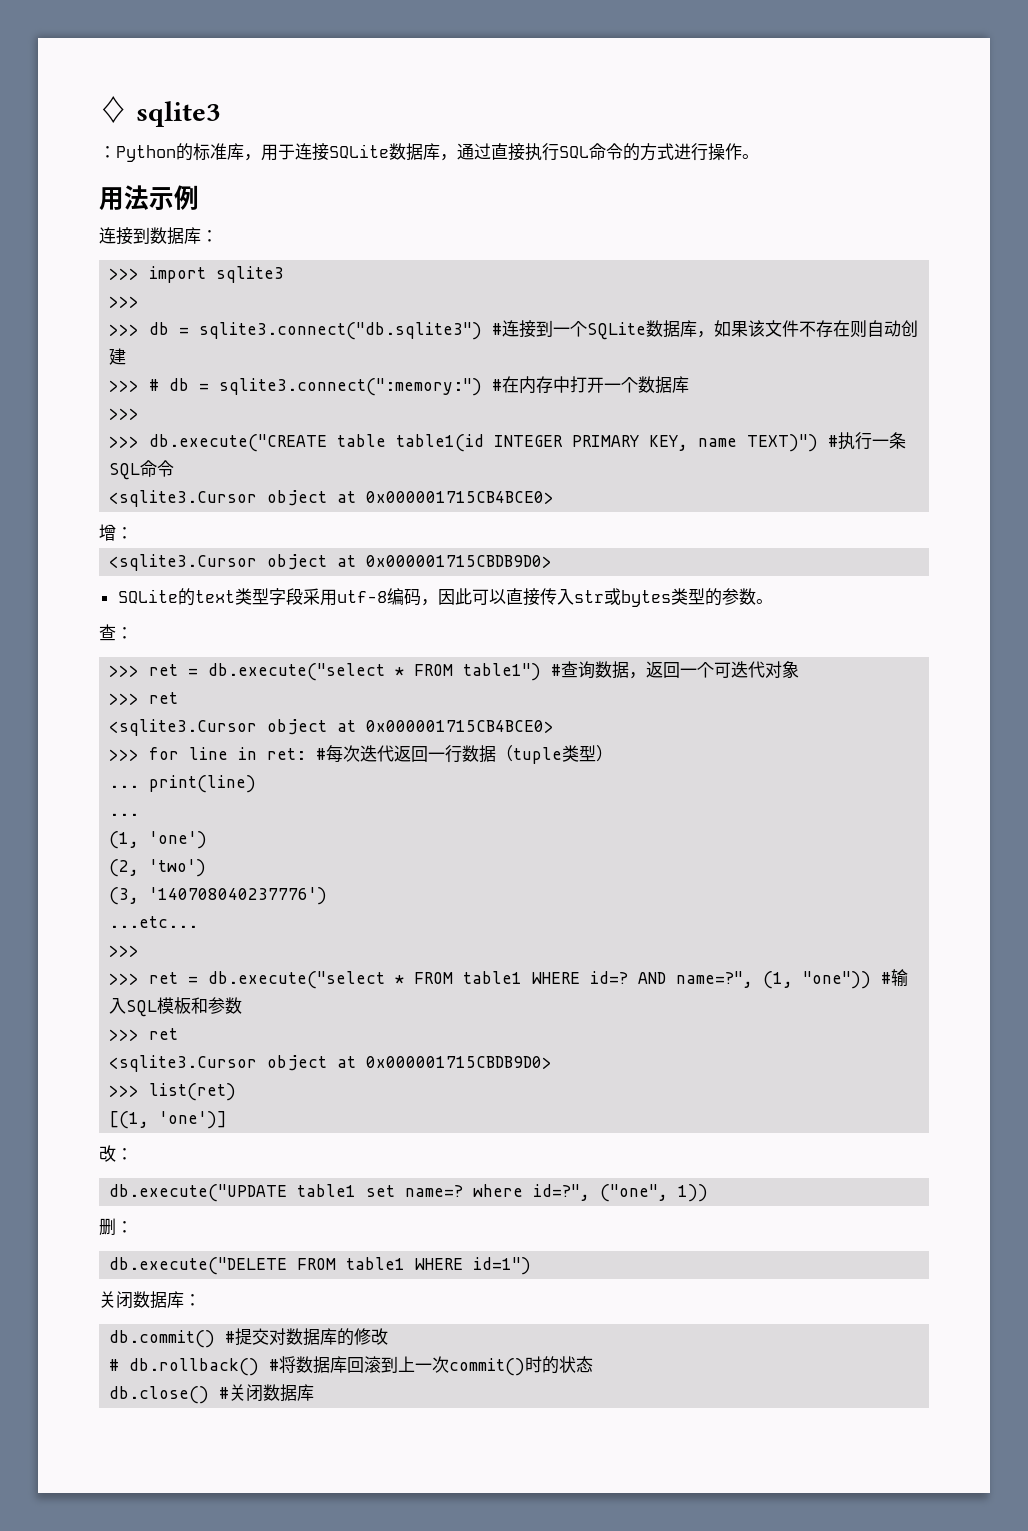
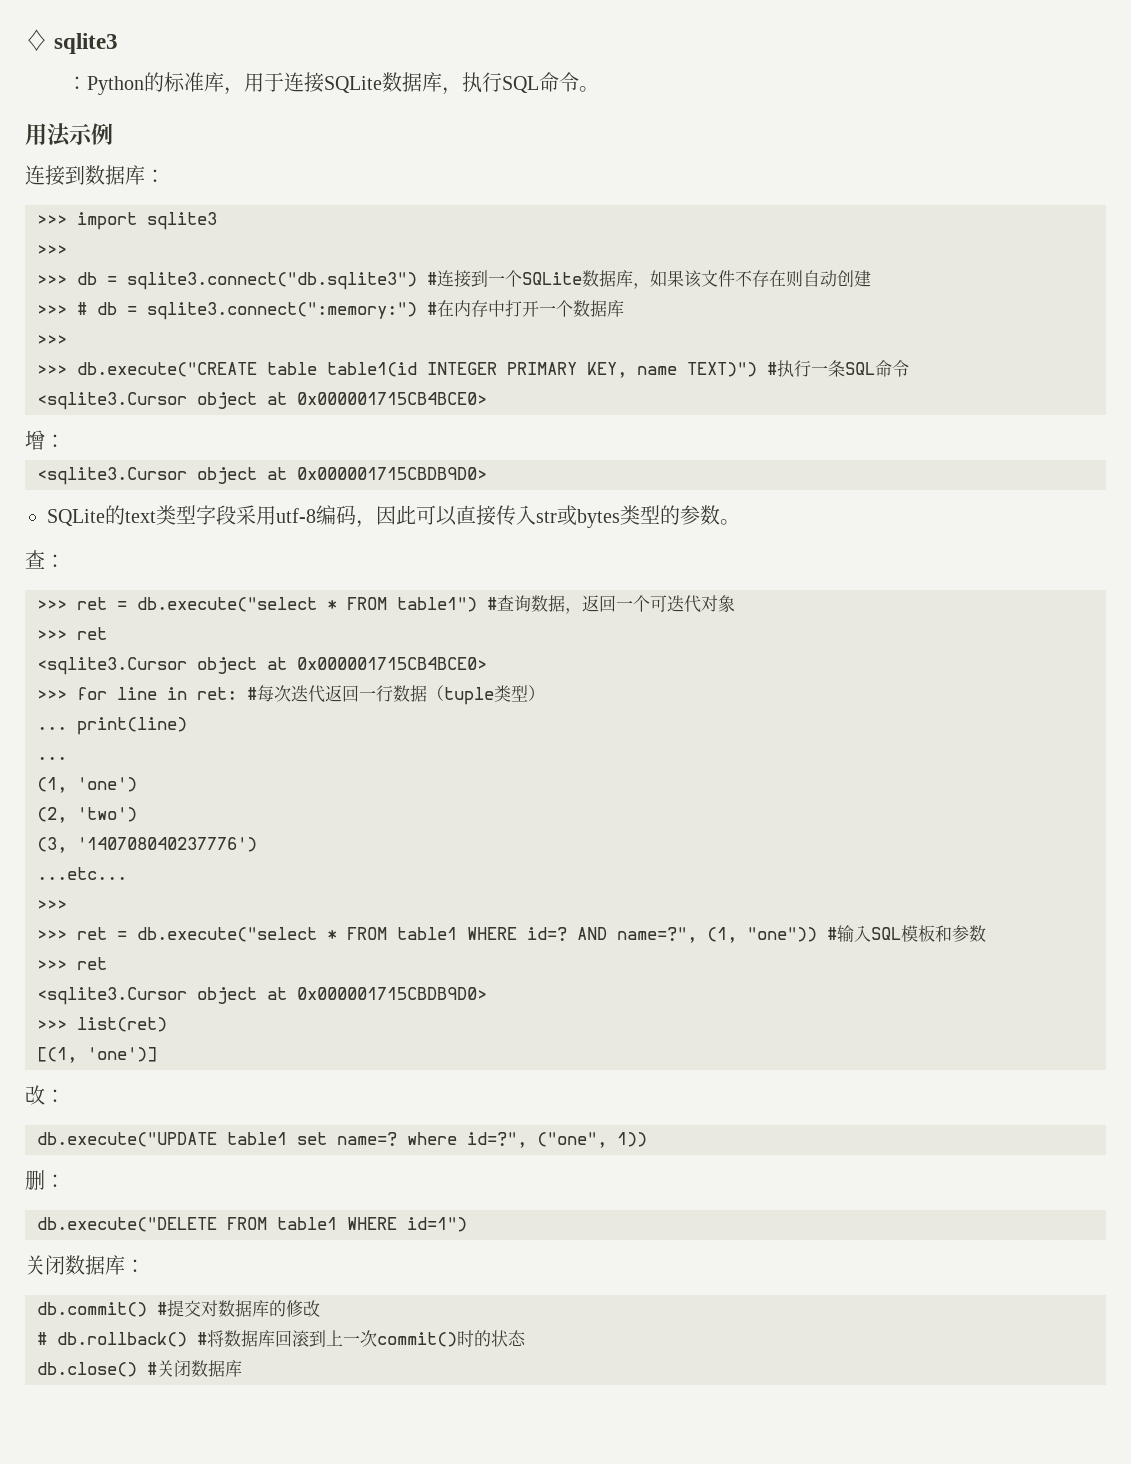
[457,143,525,161] 通过直接 -> (463, 91) none
[623,143,742,161] 的方式进行操作 -> (580, 82) none

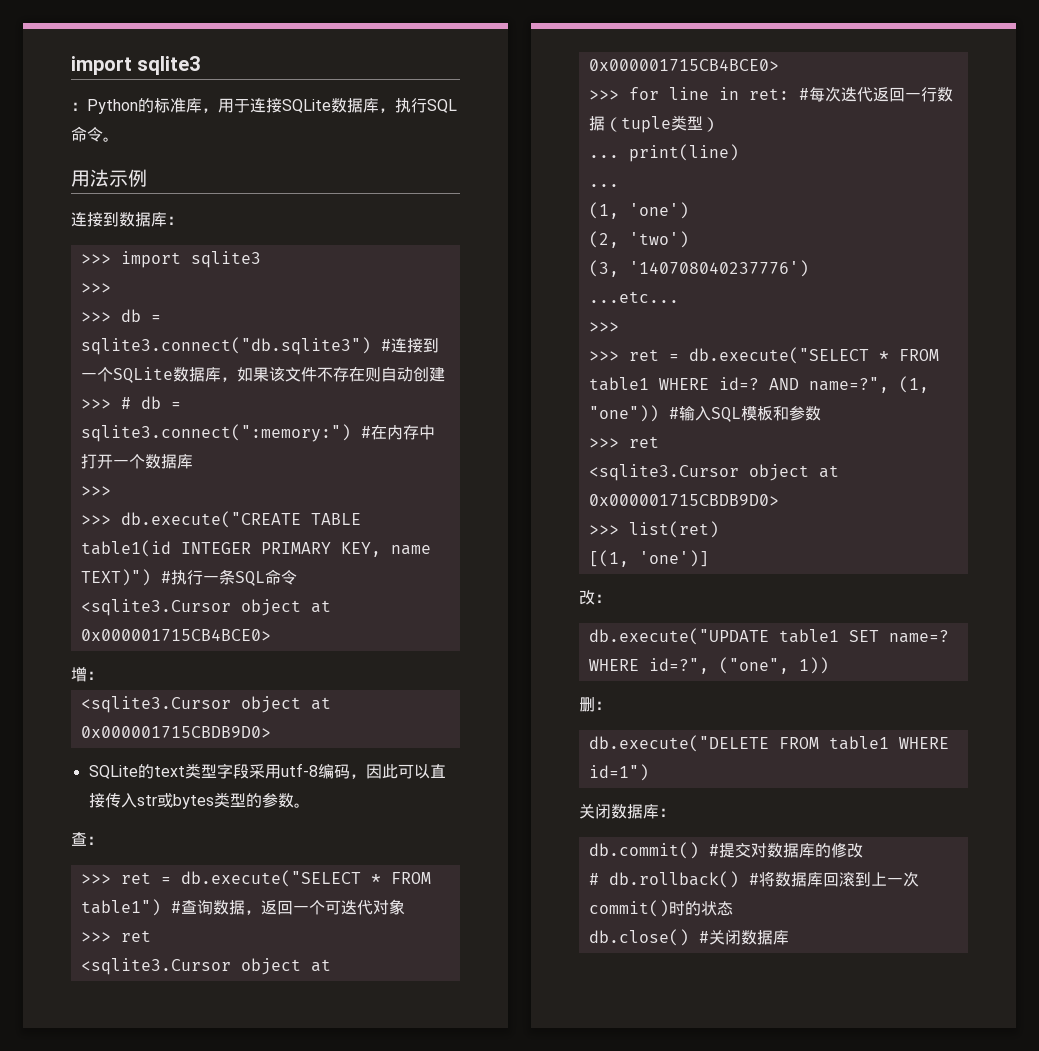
[25,29,48,51] ♢ -> [71,56,132,75] import
[267,362,317,375] table -> [310,513,361,525] TABLE
[137,597,317,612] db.execute("select -> [180,870,361,887] db.execute("SELECT
[137,927,317,942] db.execute("select -> [688,347,869,364] db.execute("SELECT
[297,1132,457,1147] set name=? where -> [848,630,949,643] [588,659,639,671] SET name=? WHERE

